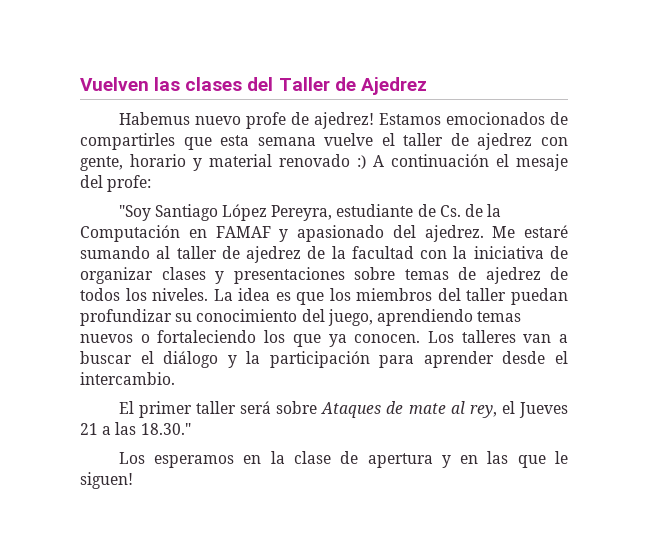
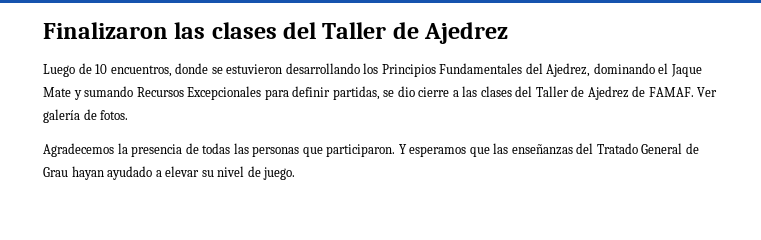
[80,77,149,91] Vuelven -> [43,22,168,39] Finalizaron
[118,112,568,129] [80,133,568,150] [80,154,568,171] [80,175,152,192] [118,204,502,221] [80,225,568,242] [80,246,568,263] [80,267,568,284] [80,288,568,305] [80,309,522,326] [80,330,568,347] [80,351,568,368] [80,372,175,385] [118,401,568,418] [80,422,191,435] [118,451,568,468] [80,472,133,489] Habemus nuevo profe de ajedrez! Estamos emocionados de compartirles que esta semana vuelve el taller de ajedrez con gente, horario y material renovado :) A continuación el mesaje del profe: // "Soy Santiago López Pereyra, estudiante de Cs. de la Computación en FAMAF y apasionado del ajedrez. Me estaré sumando al taller de ajedrez de la facultad con la iniciativa de organizar clases y presentaciones sobre temas de ajedrez de todos los niveles. La idea es que los miembros del taller puedan profundizar su conocimiento del juego, aprendiendo temas nuevos o fortaleciendo los que ya conocen. Los talleres van a buscar el diálogo y la participación para aprender desde el intercambio. // El primer taller será sobre Ataques de mate al rey, el Jueves 21 a las 18.30." // Los esperamos en la clase de apertura y en las que le siguen! -> [43,63,702,77] [43,86,718,100] [43,109,129,123] [43,143,699,157] [43,166,296,180] Luego de 10 encuentros, donde se estuvieron desarrollando los Principios Fundamentales del Ajedrez, dominando el Jaque Mate y sumando Recursos Excepcionales para definir partidas, se dio cierre a las clases del Taller de Ajedrez de FAMAF. Ver galería de fotos. // Agradecemos la presencia de todas las personas que participaron. Y esperamos que las enseñanzas del Tratado General de Grau hayan ayudado a elevar su nivel de juego.

